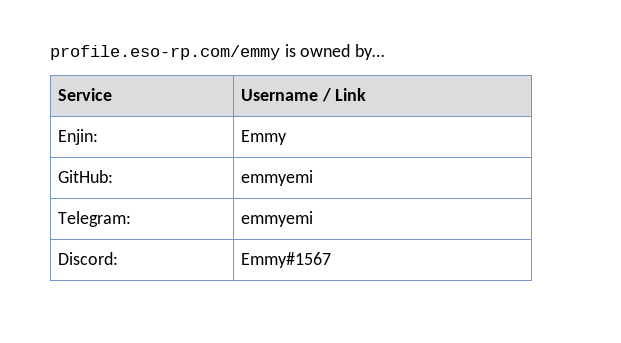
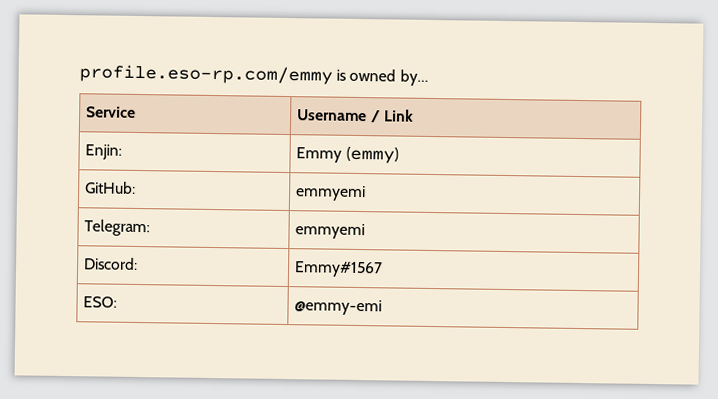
(287, 137) none -> [345,146,399,164] (emmy)
(331, 260) none -> [83,296,118,308] [294,299,383,316] // ESO: | @emmy-emi

